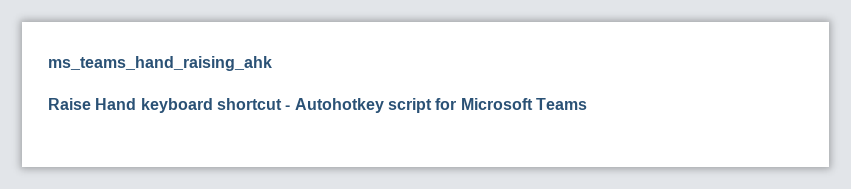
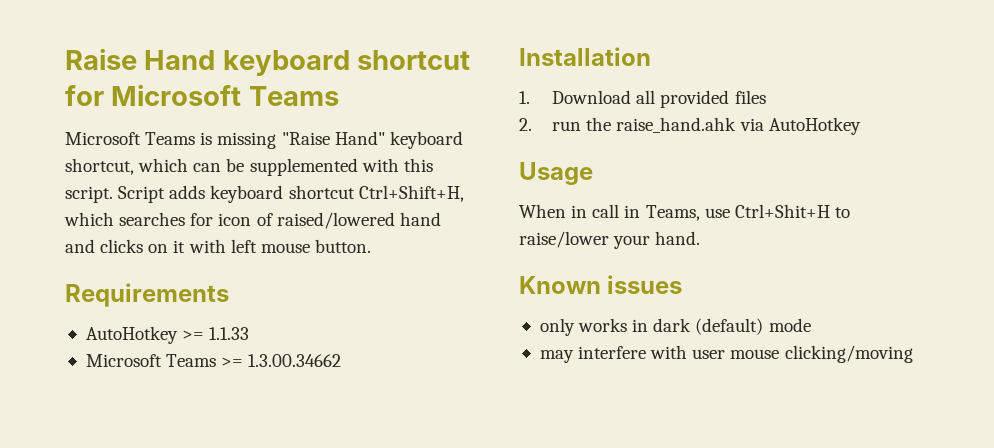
[48,56,272,71] ms_teams_hand_raising_ahk // -> (65, 59) none
[285,98,432,113] - Autohotkey script -> (471, 60) none
(587, 104) none -> [65,131,463,149] [65,158,433,176] [65,185,464,203] [64,212,441,229] [65,239,371,253] [65,283,229,307] [85,326,250,344] [85,354,342,367] [519,47,651,66] [519,90,766,108] [519,117,861,135] [519,162,593,185] [519,204,850,221] [519,231,701,249] [519,275,683,294] [539,318,811,336] [539,345,913,363] // Microsoft Teams is missing "Raise Hand" keyboard shortcut, which can be supplemented with this script. Script adds keyboard shortcut Ctrl+Shift+H, which searches for icon of raised/lowered hand and clicks on it with left mouse button. // Requirements // AutoHotkey >= 1.1.33 // Microsoft Teams >= 1.3.00.34662 // Installation // 1. Download all provided files // 2. run the raise_hand.ahk via AutoHotkey // Usage // When in call in Teams, use Ctrl+Shit+H to raise/lower your hand. // Known issues // only works in dark (default) mode // may interfere with user mouse clicking/moving

